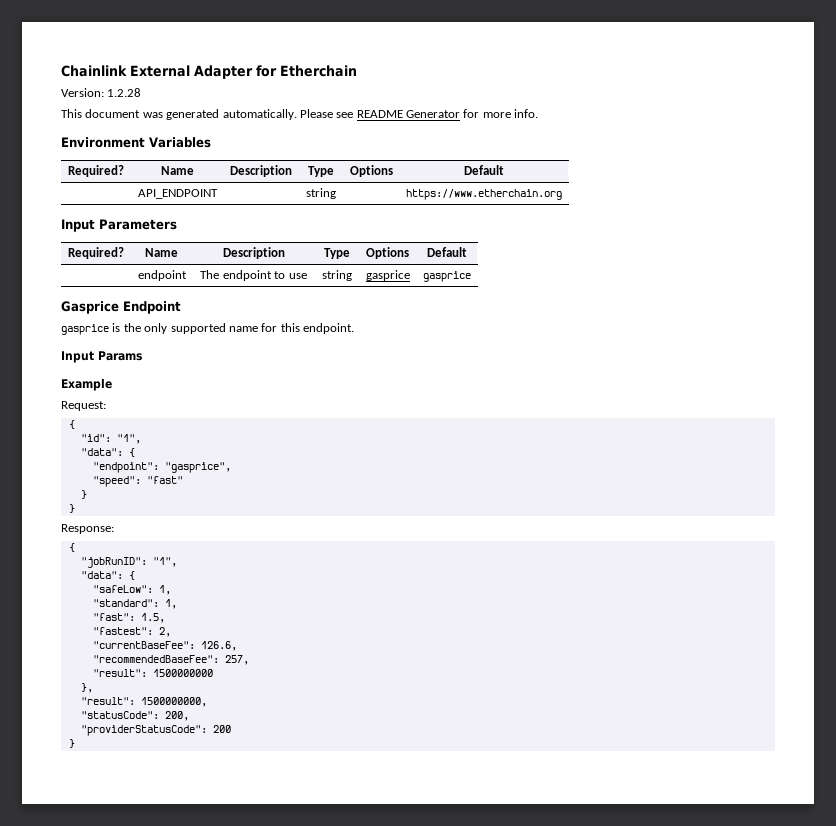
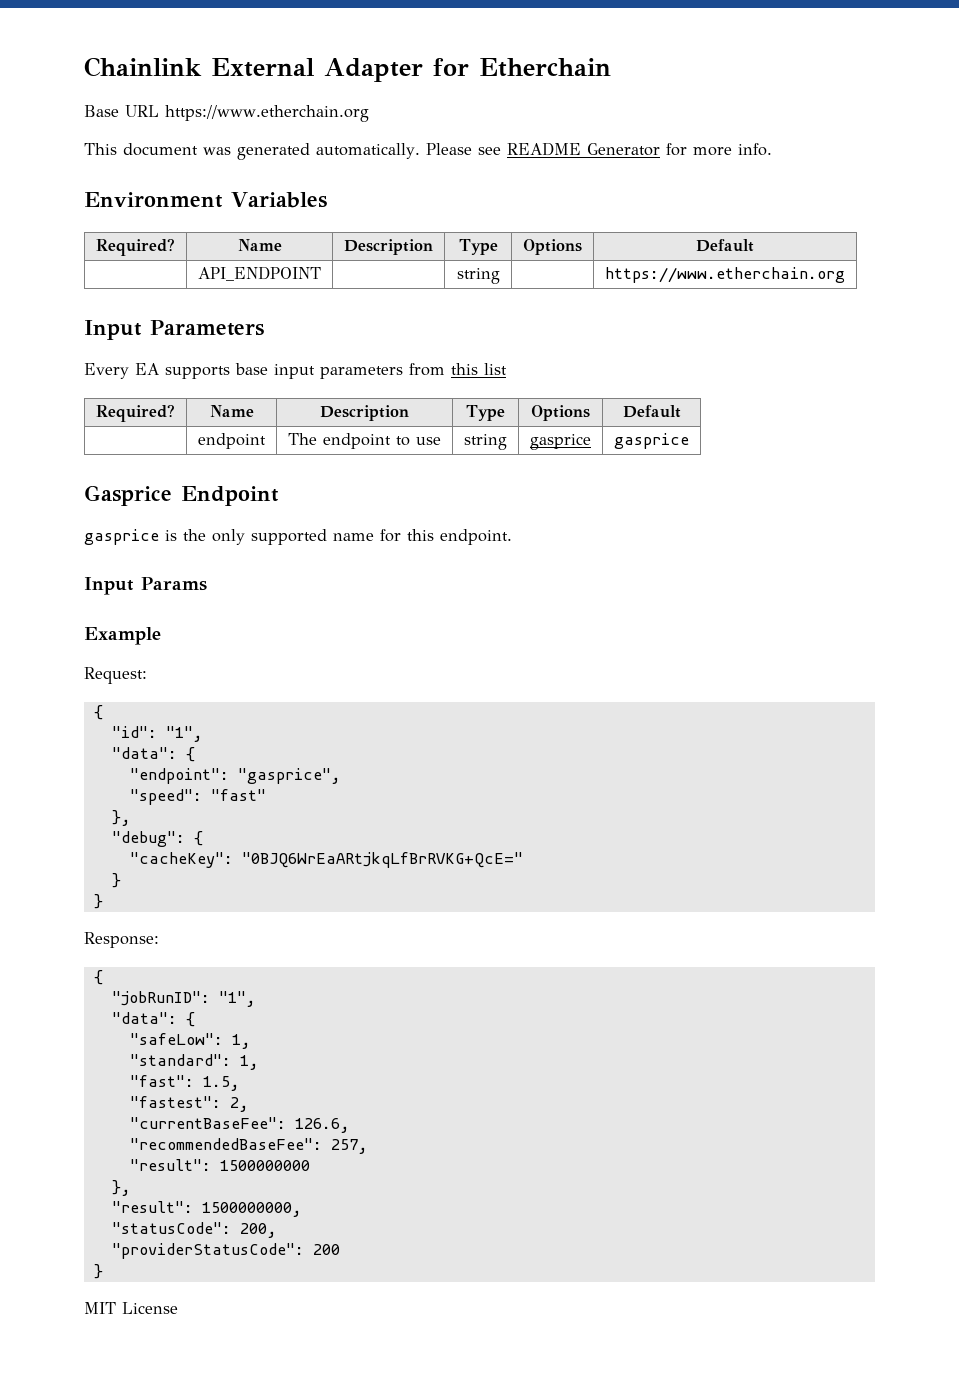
[61,88,142,97] Version: 1.2.28 -> [84,105,369,122] Base URL https://www.etherchain.org
(177, 224) none -> [84,363,507,379] // Every EA supports base input parameters from this list
(183, 480) none -> [111,810,131,826] [111,831,203,847] [129,852,523,868] // }, // "debug": { // "cacheKey": "0BJQ6WrEaARtjkqLfBrRVKG+QcE="
(75, 743) none -> [84,1302,178,1314] // MIT License

